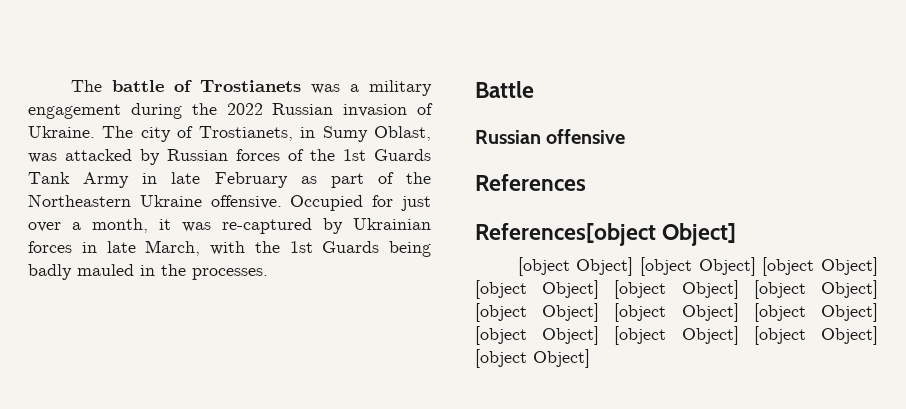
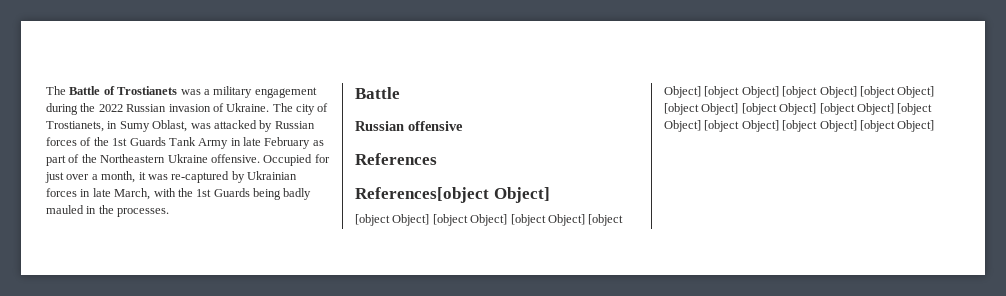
[70,80,164,92] The battle -> [46,86,101,95] The Battle
(590, 358) none -> [859,120,935,132] [object Object]

